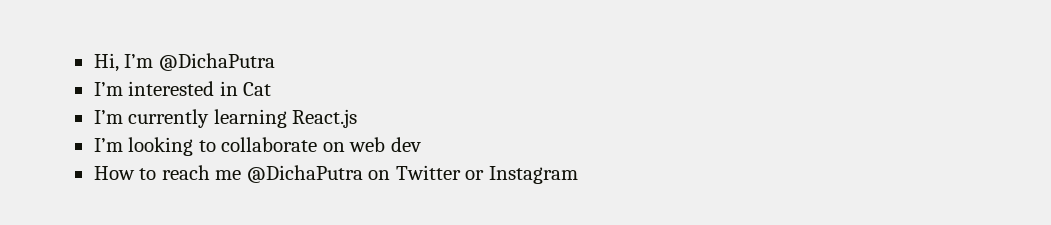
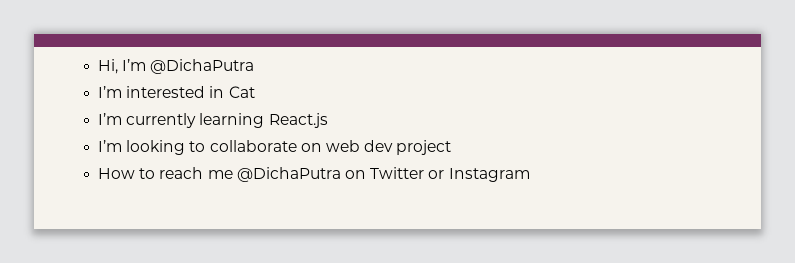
(421, 144) none -> [396,140,452,155] project

